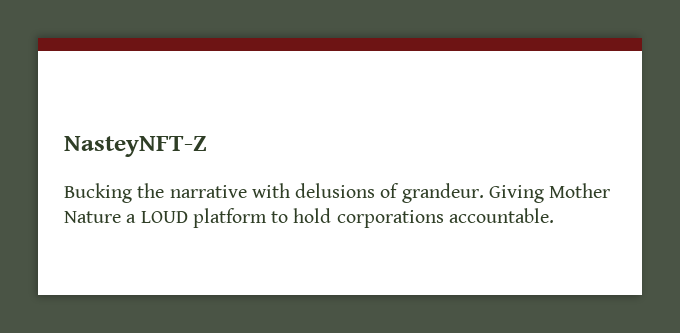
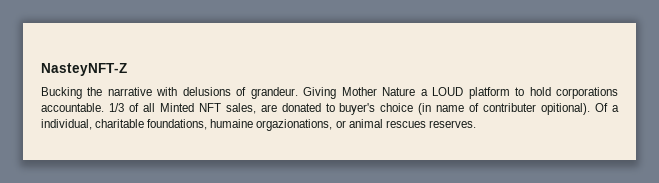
(554, 215) none -> [108,103,620,115] [41,119,476,131] 1/3 of all Minted NFT sales, are donated to buyer's choice (in name of contributer opitional). Of a individual, charitable foundations, humaine orgazionations, or animal rescues reserves.

